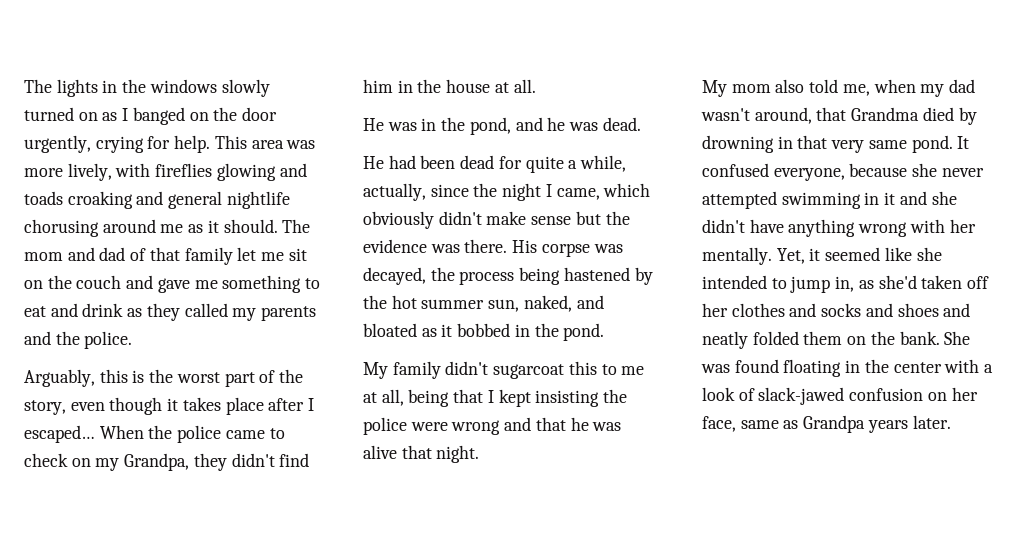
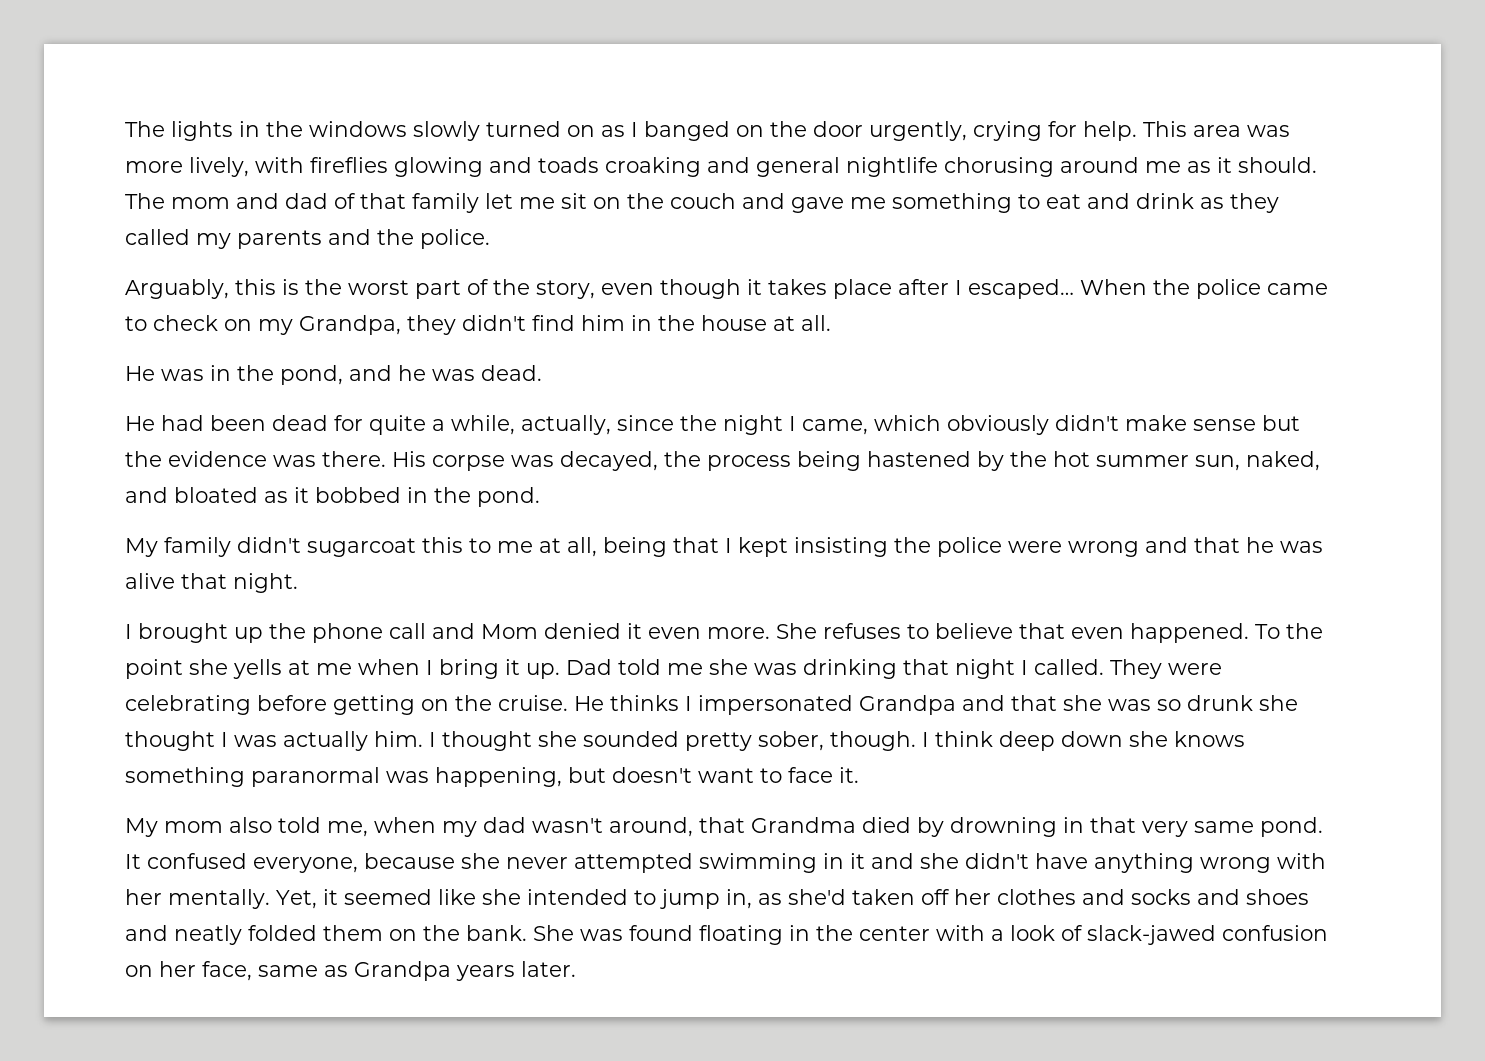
(480, 454) none -> [125,623,1323,643] [125,659,1222,679] [125,695,1298,715] [125,731,1245,751] [125,767,859,787] // I brought up the phone call and Mom denied it even more. She refuses to believe that even happened. To the point she yells at me when I bring it up. Dad told me she was drinking that night I called. They were celebrating before getting on the cruise. He thinks I impersonated Grandpa and that she was so drunk she thought I was actually him. I thought she sounded pretty sober, though. I think deep down she knows something paranormal was happening, but doesn't want to face it.

